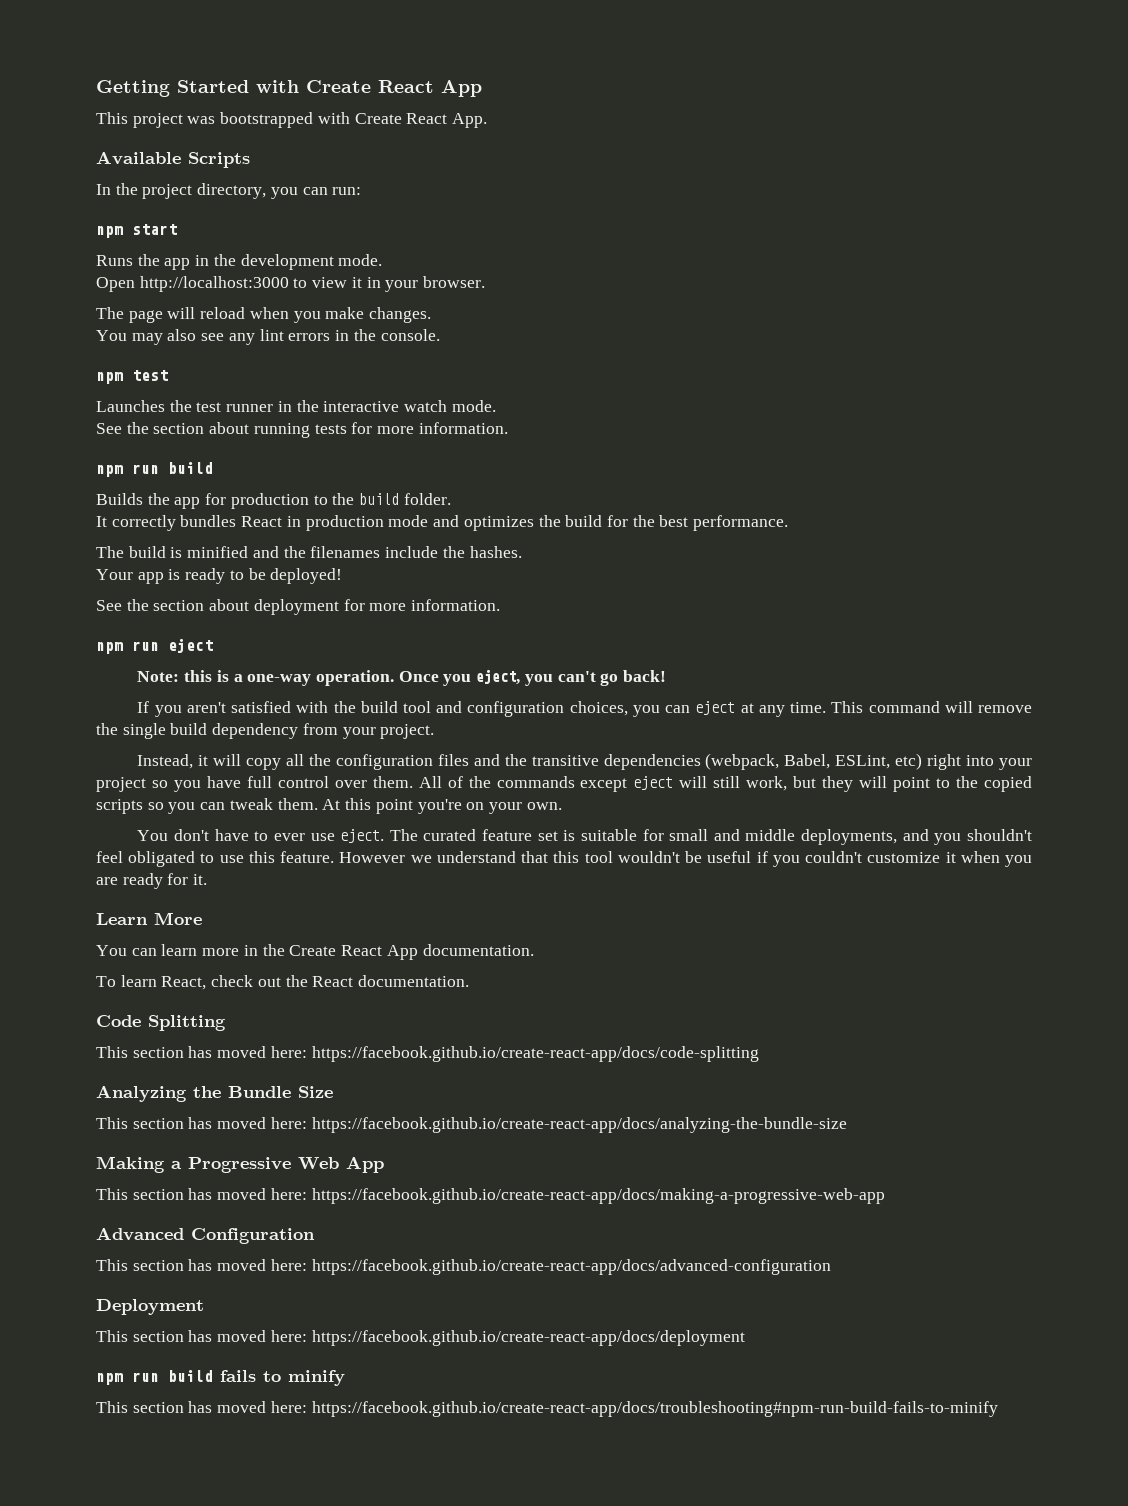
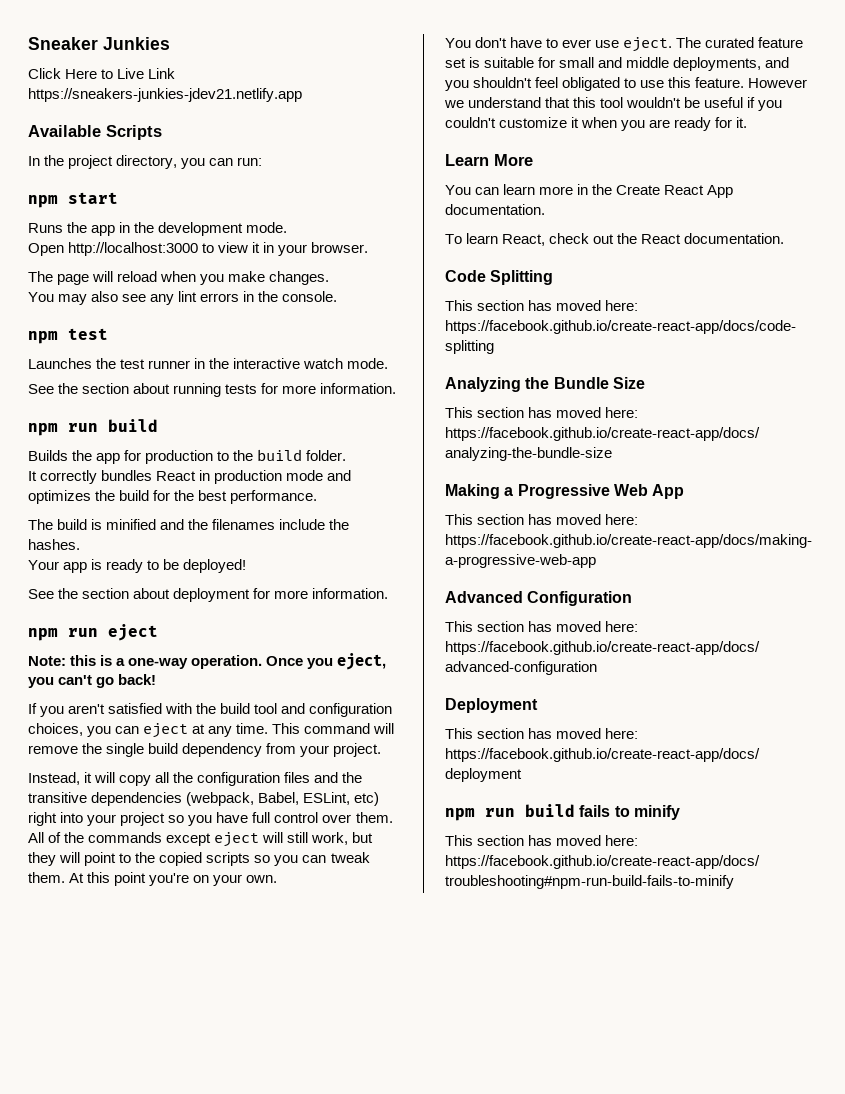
[96,80,482,97] [96,112,488,128] Getting Started with Create React App // This project was bootstrapped with Create React App. -> [28,37,170,50] [28,68,176,79] [28,88,302,102] Sneaker Junkies // Click Here to Live Link https://sneakers-junkies-jdev21.netlify.app

